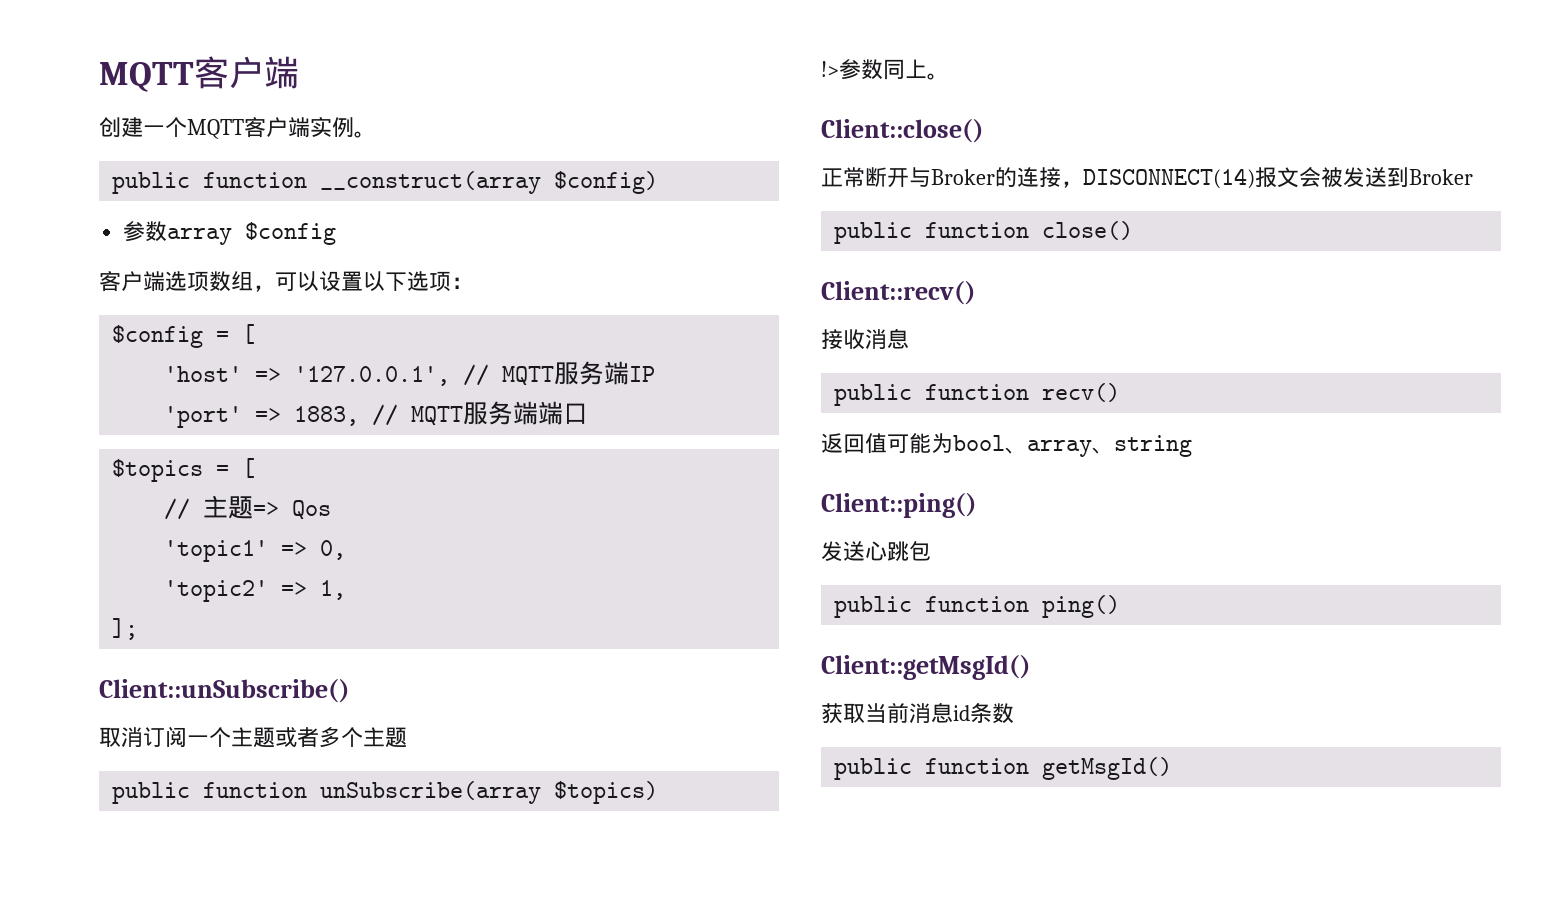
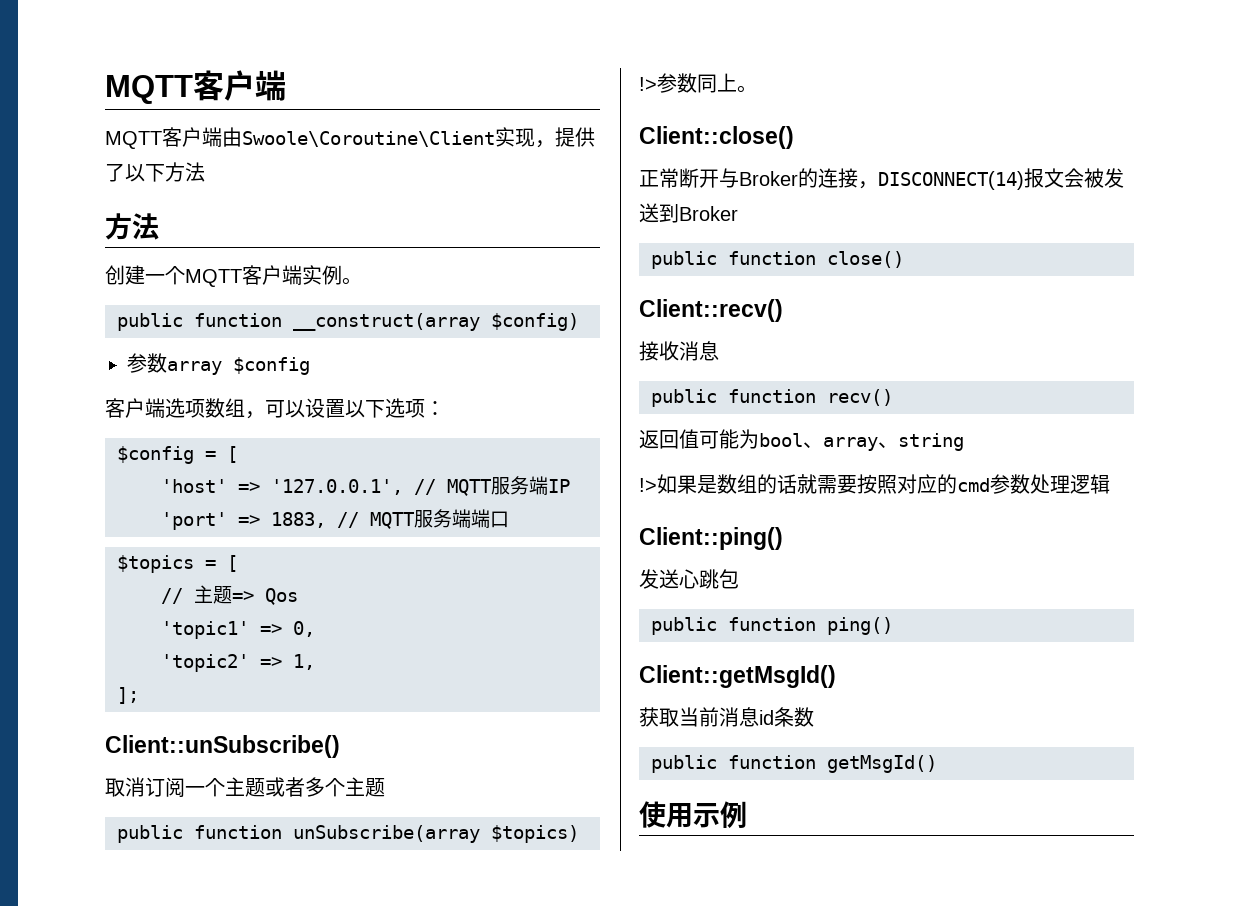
[99,56,299,92] MQTT客户端 -> [105,70,286,104] [105,127,595,149] [105,162,205,182] [105,213,159,240] MQTT客户端 // MQTT客户端由Swoole\Coroutine\Client实现，提供了以下方法 // 方法
(1192, 446) none -> [639,474,1110,494] // !>如果是数组的话就需要按照对应的cmd参数处理逻辑
(1173, 768) none -> [639,801,747,828] // 使用示例

